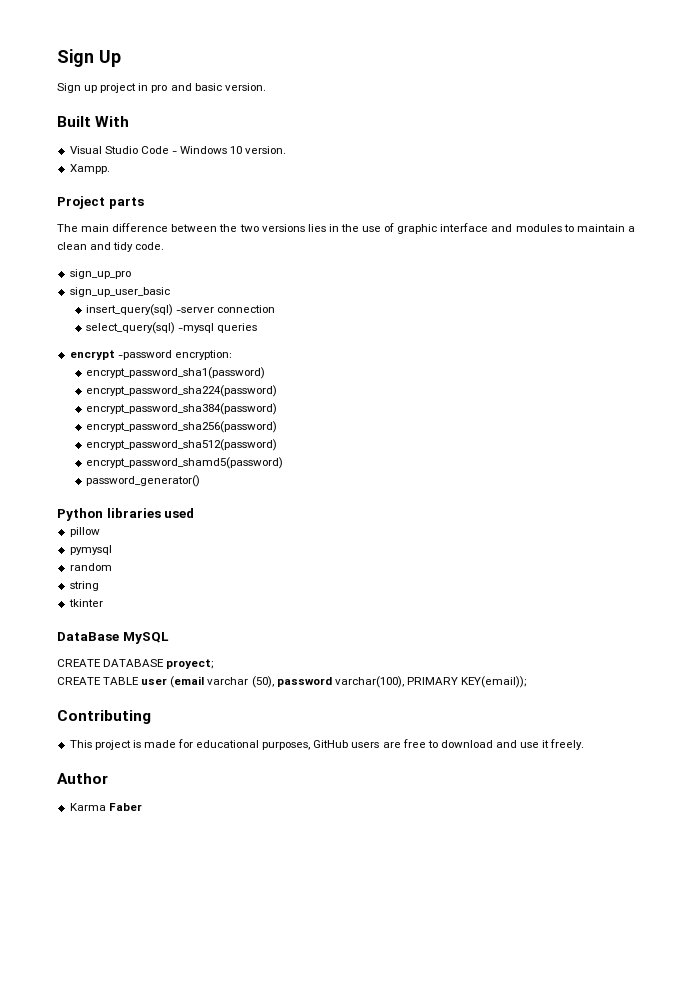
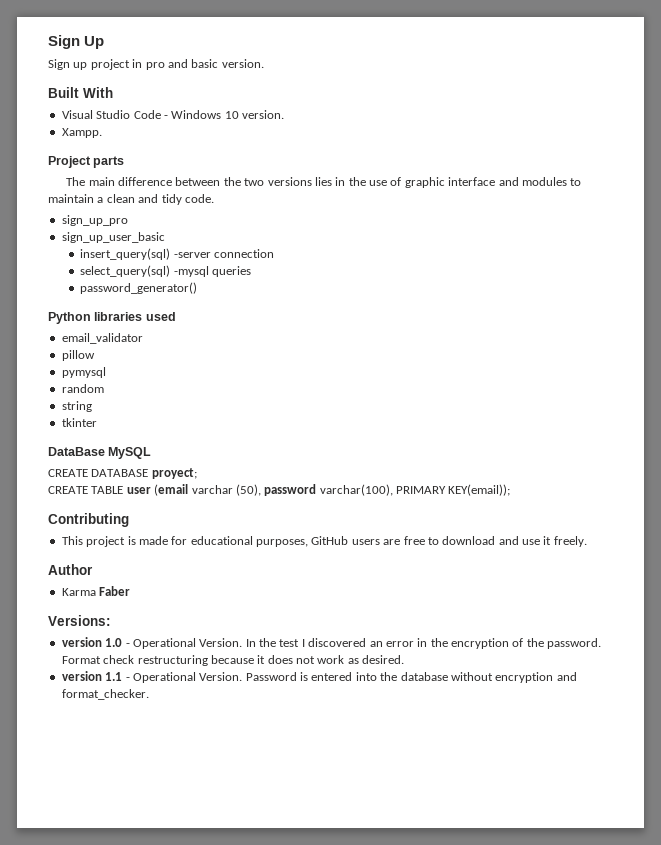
[69,350,232,360] [86,367,266,379] [86,385,278,397] [86,403,278,415] [86,421,278,433] [86,439,278,451] [86,457,284,469] // encrypt -password encryption: // encrypt_password_sha1(password) // encrypt_password_sha224(password) // encrypt_password_sha384(password) // encrypt_password_sha256(password) // encrypt_password_sha512(password) // encrypt_password_shamd5(password) -> (252, 271) none
(195, 513) none -> [61,333,143,344] // email_validator
(142, 807) none -> [48,615,111,626] [61,637,602,649] [61,655,405,666] [61,671,577,683] [61,689,149,700] // Versions: // version 1.0 - Operational Version. In the test I discovered an error in the encryption of the password. Format check restructuring because it does not work as desired. // version 1.1 - Operational Version. Password is entered into the database without encryption and format_checker.

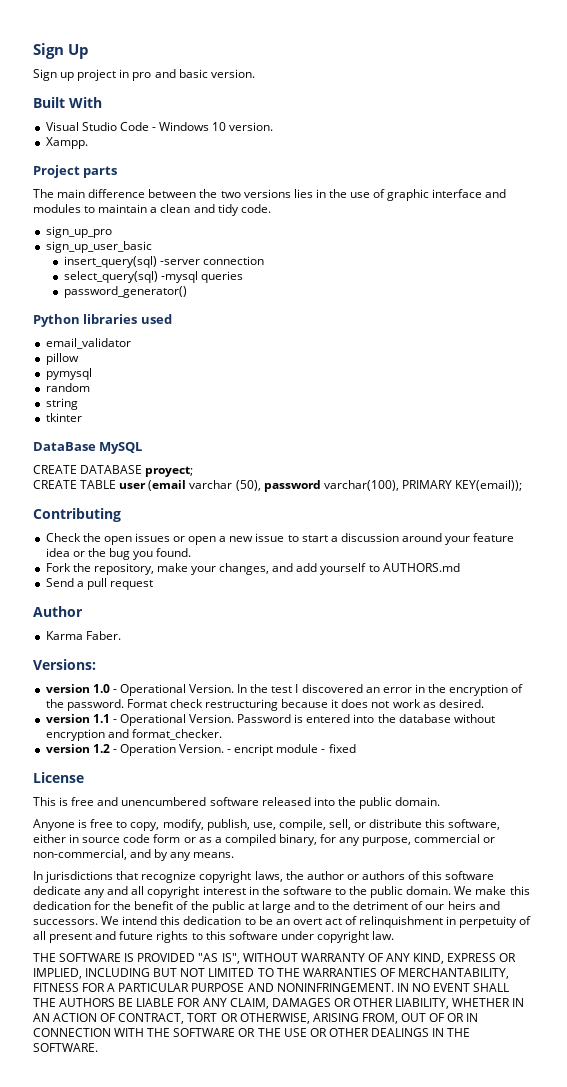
[61,536,587,547] This project is made for educational purposes, GitHub users are free to download and use it freely. -> [45,533,515,545] [45,548,192,560] [45,563,460,575] [45,578,153,590] Check the open issues or open a new issue to start a discussion around your feature idea or the bug you found. // Fork the repository, make your changes, and add yourself to AUTHORS.md // Send a pull request
[99,586,131,596] Faber -> [85,631,121,640] Faber.
(149, 694) none -> [45,744,356,756] [33,772,84,783] [33,797,441,809] [33,819,501,831] [33,834,496,846] [33,849,235,861] [33,871,495,883] [33,886,530,898] [33,901,500,913] [33,916,532,928] [33,931,395,943] [33,953,517,964] [33,968,509,979] [33,983,510,992] [33,998,525,1009] [33,1013,479,1024] [33,1028,471,1037] [33,1043,98,1052] // version 1.2 - Operation Version. - encript module - fixed // License // This is free and unencumbered software released into the public domain. // Anyone is free to copy, modify, publish, use, compile, sell, or distribute this software, either in source code form or as a compiled binary, for any purpose, commercial or non-commercial, and by any means. // In jurisdictions that recognize copyright laws, the author or authors of this software dedicate any and all copyright interest in the software to the public domain. We make this dedication for the benefit of the public at large and to the detriment of our heirs and successors. We intend this dedication to be an overt act of relinquishment in perpetuity of all present and future rights to this software under copyright law. // THE SOFTWARE IS PROVIDED "AS IS", WITHOUT WARRANTY OF ANY KIND, EXPRESS OR IMPLIED, INCLUDING BUT NOT LIMITED TO THE WARRANTIES OF MERCHANTABILITY, FITNESS FOR A PARTICULAR PURPOSE AND NONINFRINGEMENT. IN NO EVENT SHALL THE AUTHORS BE LIABLE FOR ANY CLAIM, DAMAGES OR OTHER LIABILITY, WHETHER IN AN ACTION OF CONTRACT, TORT OR OTHERWISE, ARISING FROM, OUT OF OR IN CONNECTION WITH THE SOFTWARE OR THE USE OR OTHER DEALINGS IN THE SOFTWARE.

